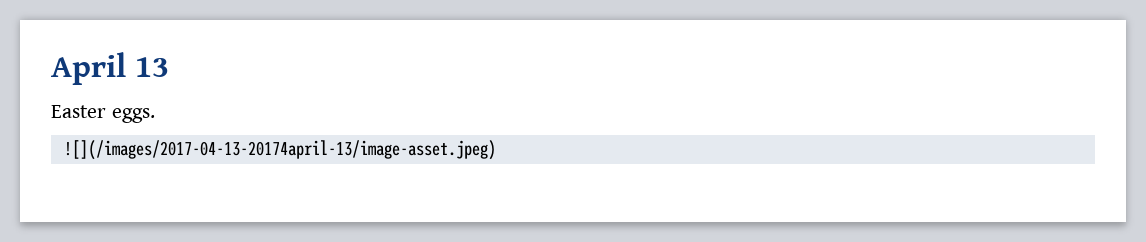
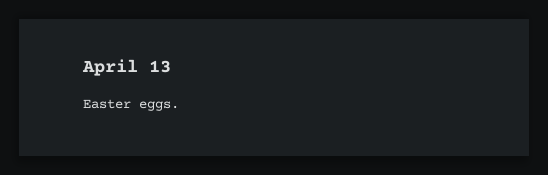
[63,140,496,160] // ![](/images/2017-04-13-20174april-13/image-asset.jpeg) -> (179, 106) none

